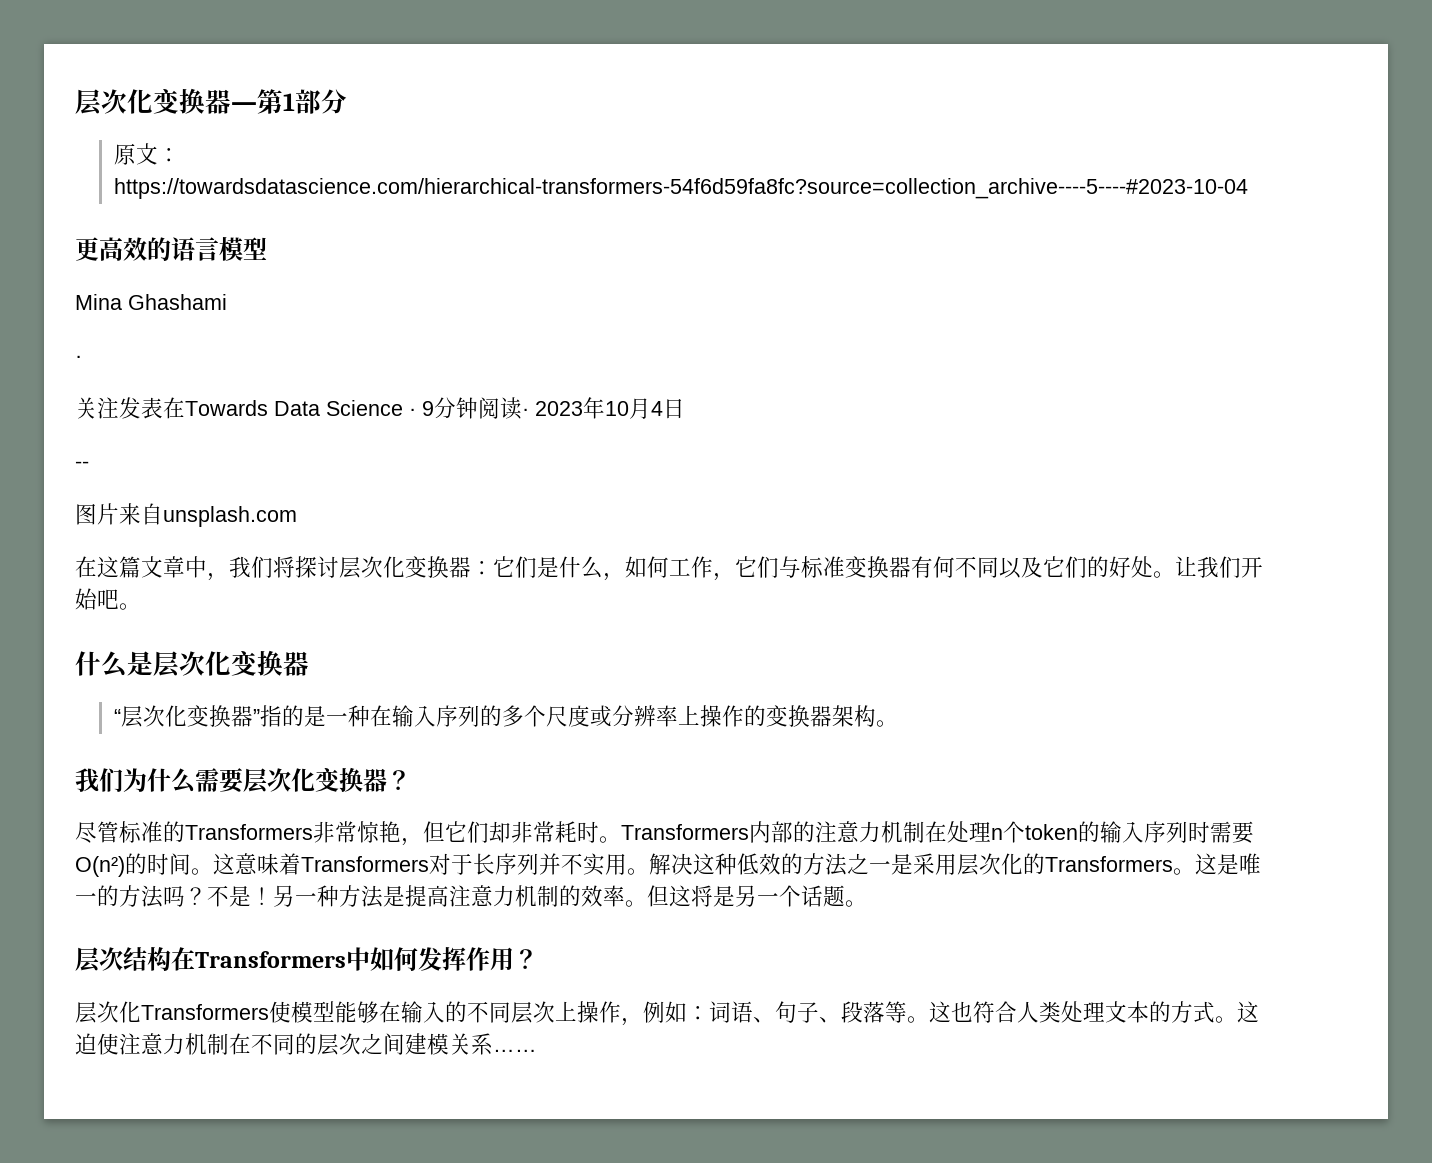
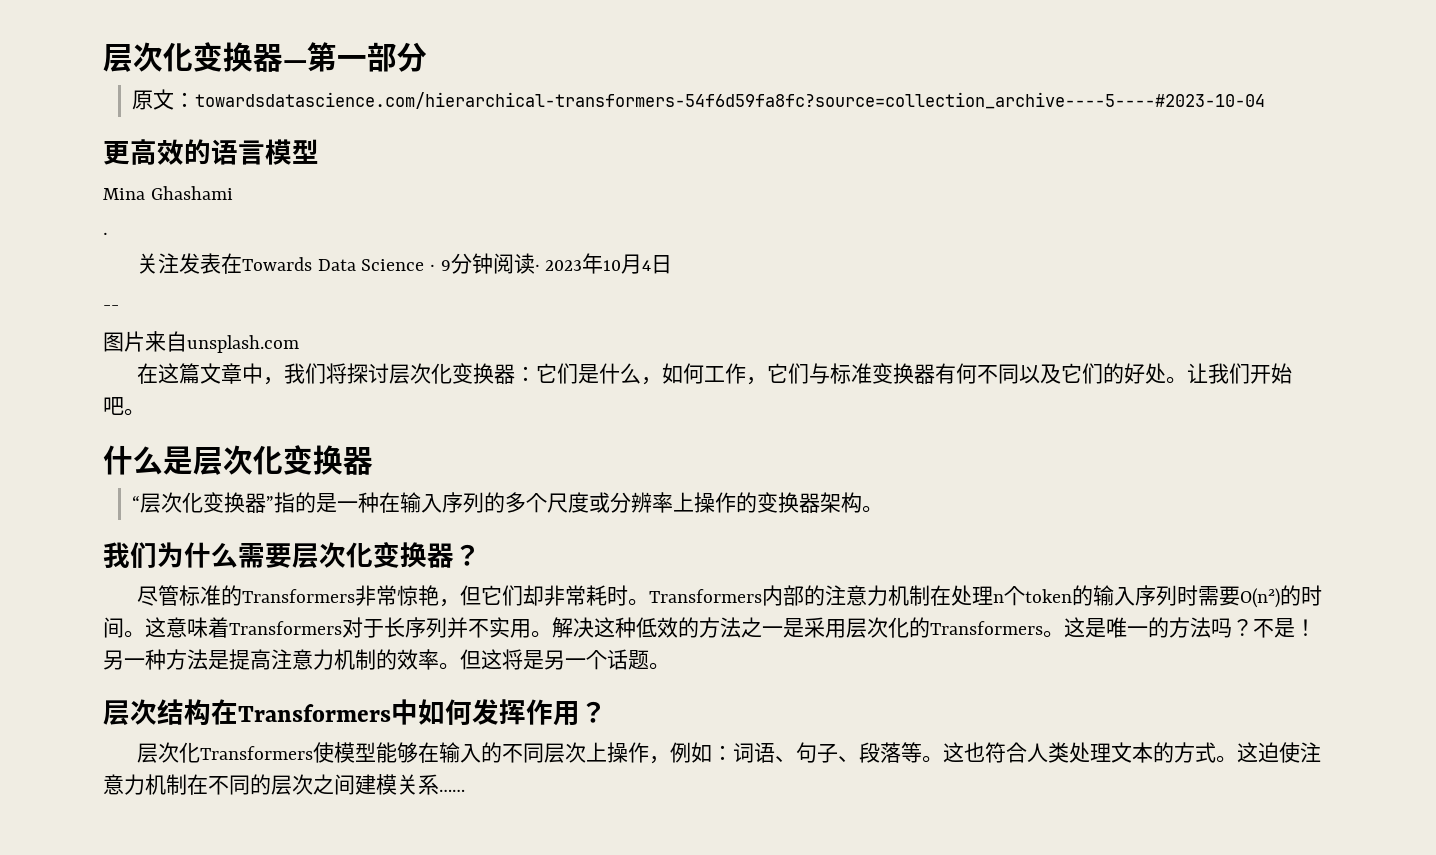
[283,93,295,111] 1 -> [337,55,367,68] 一
[114,178,1249,199] https://towardsdatascience.com/hierarchical-transformers-54f6d59fa8fc?source=collection_archive----5----#2023-10-04 -> [195,92,1266,109] towardsdatascience.com/hierarchical-transformers-54f6d59fa8fc?source=collection_archive----5----#2023-10-04

